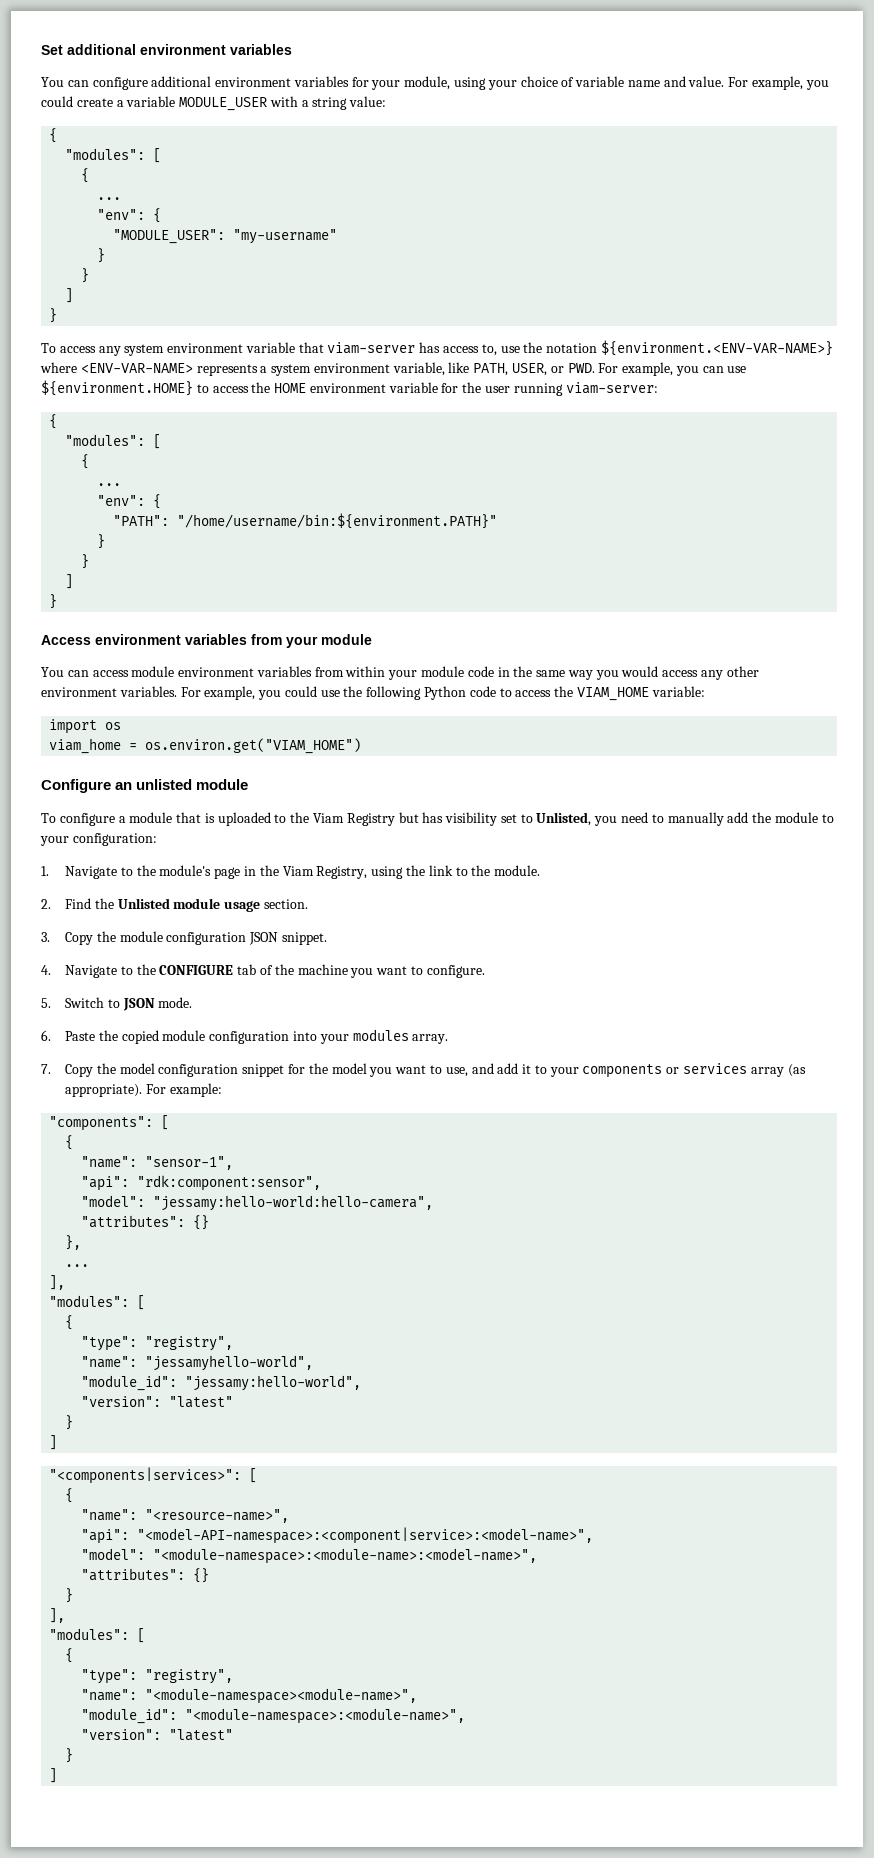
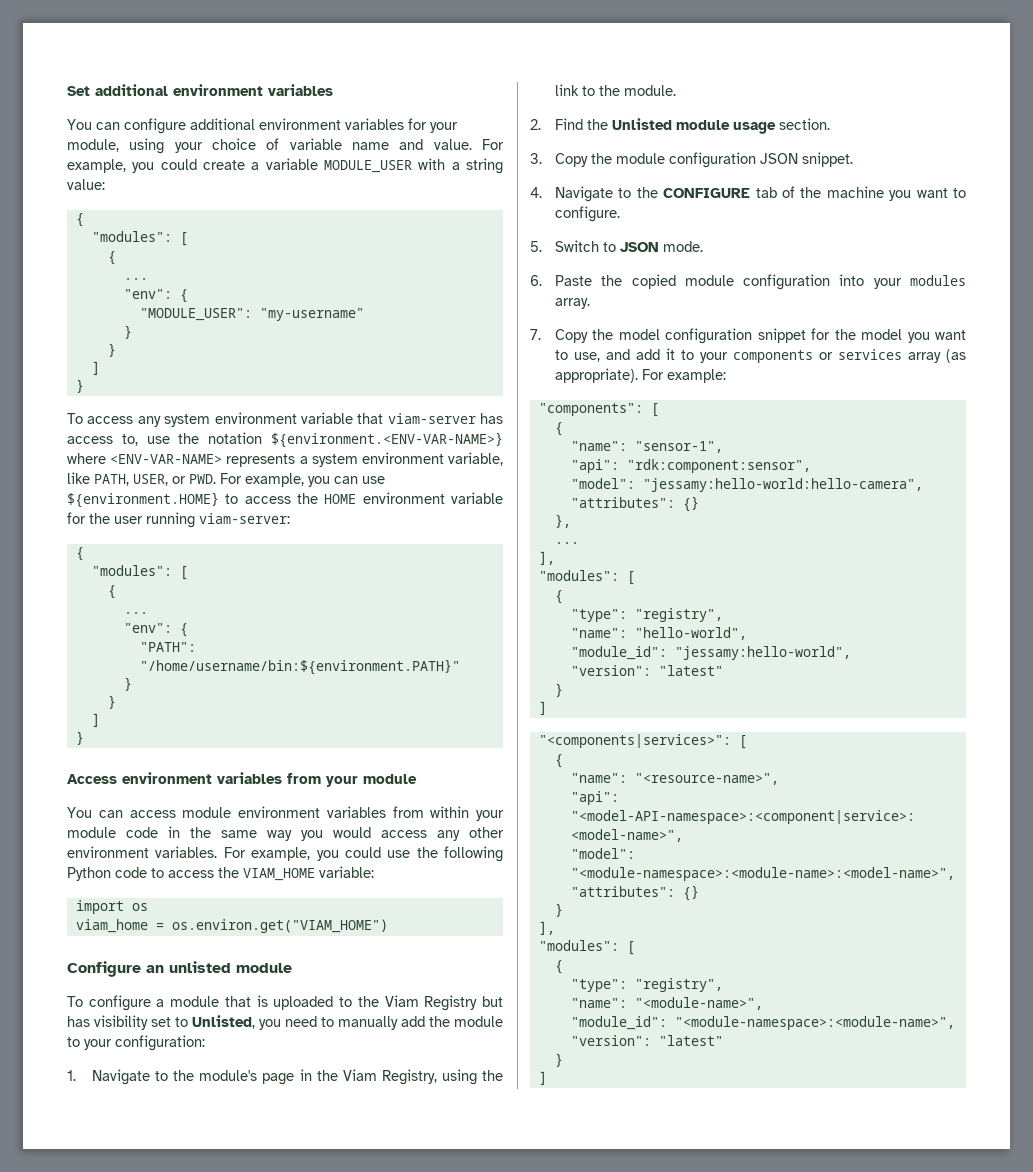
[145,1355,314,1371] "jessamyhello-world", -> [634,627,747,640] "hello-world",
[145,1688,418,1704] "<module-namespace><module-name>", -> [634,997,763,1010] "<module-name>",

